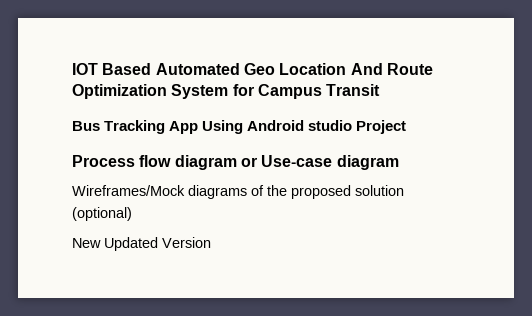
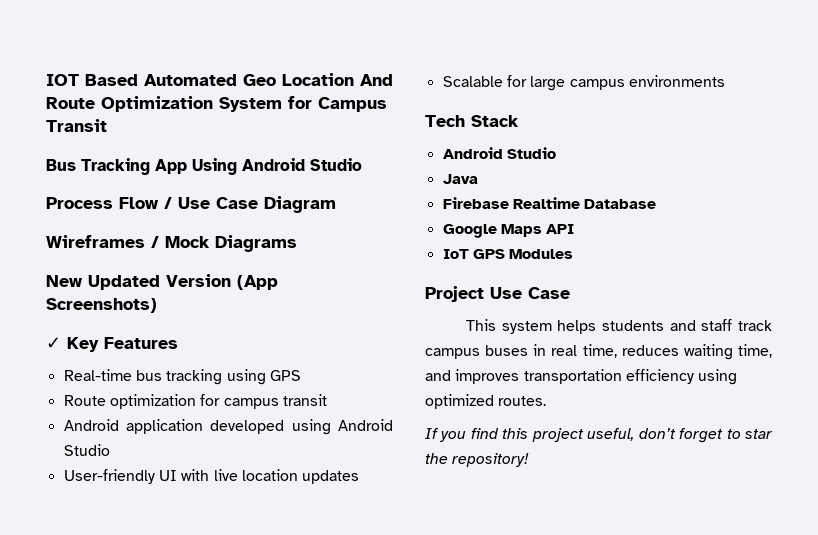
[308,120,407,134] studio Project -> [310,158,362,171] Studio
[139,155,399,170] [72,185,404,199] [72,207,132,221] [72,237,211,251] flow diagram or Use-case diagram // Wireframes/Mock diagrams of the proposed solution (optional) // New Updated Version -> [119,196,336,213] [46,235,297,252] [46,274,278,290] [46,298,157,313] [46,337,178,352] [63,369,301,385] [63,394,327,409] [63,419,393,435] [63,444,110,456] [63,469,360,484] [442,75,725,91] [425,115,519,127] [442,147,556,159] [442,174,478,184] [442,197,657,209] [442,224,575,238] [442,249,574,259] [425,286,570,302] [465,319,772,334] [425,344,772,360] [425,369,738,385] [425,394,547,409] [425,428,773,443] [425,453,530,467] Flow / Use Case Diagram // Wireframes / Mock Diagrams // New Updated Version (App Screenshots) // ✓ Key Features // Real-time bus tracking using GPS // Route optimization for campus transit // Android application developed using Android Studio // User-friendly UI with live location updates // Scalable for large campus environments // Tech Stack // Android Studio // Java // Firebase Realtime Database // Google Maps API // IoT GPS Modules // Project Use Case // This system helps students and staff track campus buses in real time, reduces waiting time, and improves transportation efficiency using optimized routes. // If you find this project useful, don’t forget to star the repository!

